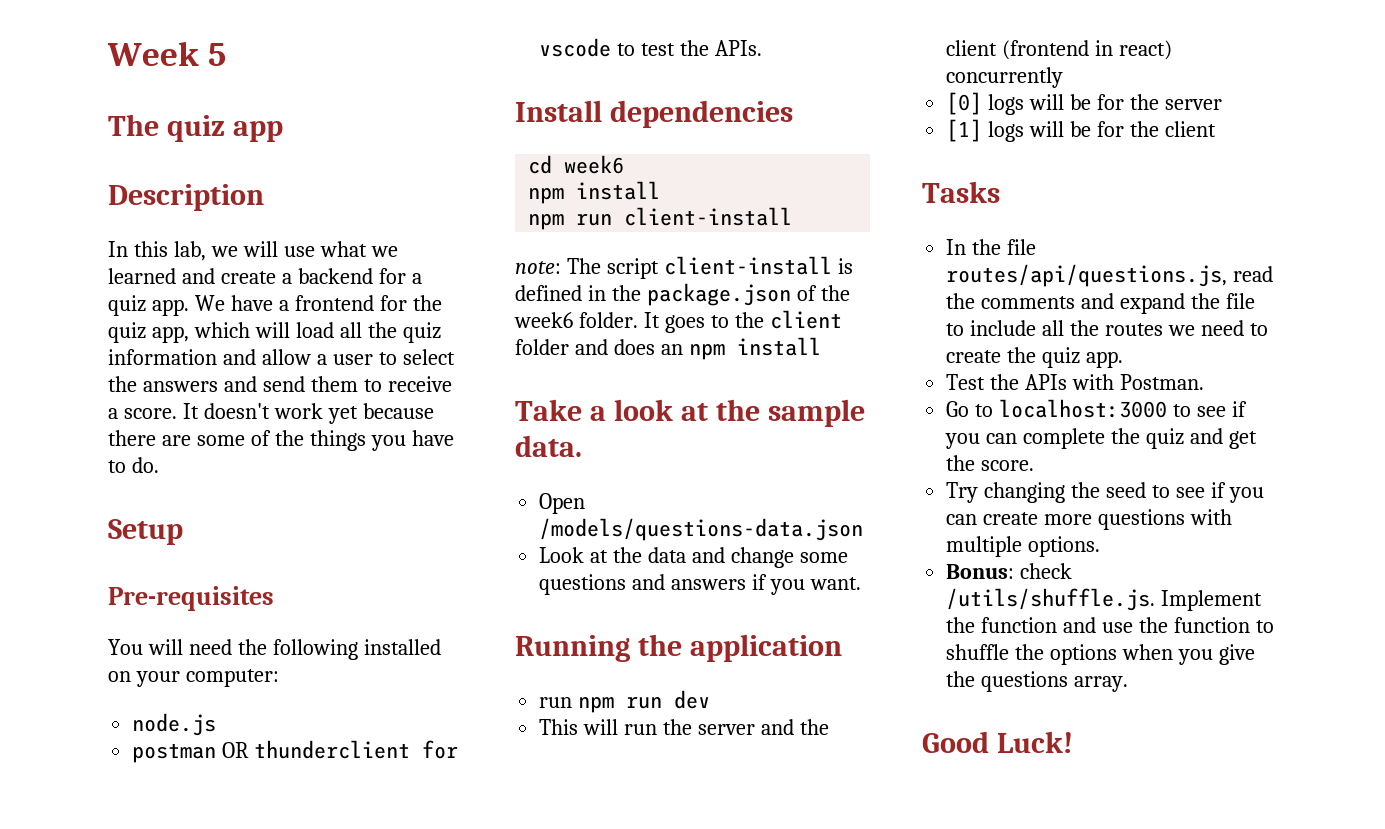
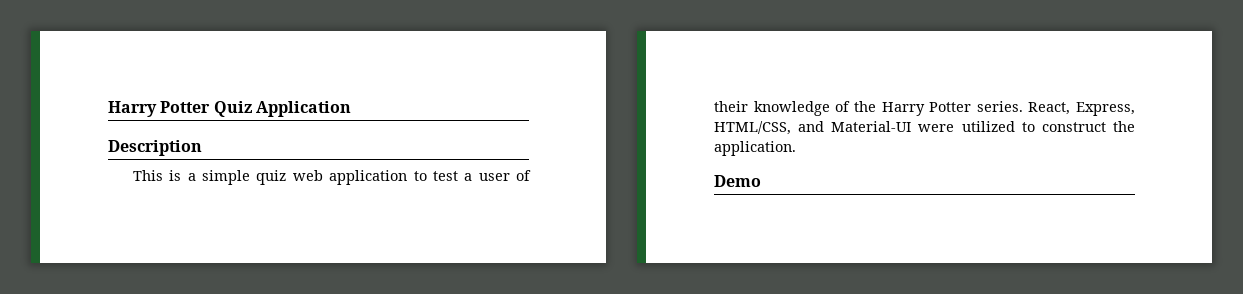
[107,41,227,66] [108,114,283,142] [108,184,264,211] [108,241,398,261] [108,268,422,284] [108,295,442,316] [108,322,441,343] [108,349,455,365] [108,376,452,392] [108,403,434,424] [108,430,454,451] [108,457,159,473] [108,519,183,545] [108,586,274,611] [108,639,441,660] [108,669,279,687] [132,713,217,736] [132,740,459,763] [539,38,762,57] [515,100,793,128] [528,155,625,174] [528,181,661,204] [528,207,793,230] [515,256,853,279] [515,283,850,306] [514,310,842,333] [515,337,821,360] [515,399,865,427] [515,435,582,457] [539,493,586,514] [539,518,864,541] [539,547,848,568] [539,574,861,595] [515,634,842,662] [539,690,711,713] [539,719,829,735] [946,40,1173,60] [946,67,1064,88] [946,92,1222,115] [946,119,1216,142] [922,181,1000,203] [946,239,1037,255] [946,264,1274,287] [946,293,1255,314] [946,320,1268,336] [946,347,1124,368] [946,374,1204,390] [946,399,1247,418] [945,428,1257,449] [946,455,1035,471] [946,482,1264,503] [946,509,1232,530] [946,536,1101,557] [946,563,1073,579] [946,588,1263,611] [946,617,1274,633] [946,644,1255,665] [946,671,1129,692] [922,731,1073,753] Week 5 // The quiz app // Description // In this lab, we will use what we learned and create a backend for a quiz app. We have a frontend for the quiz app, which will load all the quiz information and allow a user to select the answers and send them to receive a score. It doesn't work yet because there are some of the things you have to do. // Setup // Pre-requisites // You will need the following installed on your computer: // node.js // postman OR thunderclient for vscode to test the APIs. // Install dependencies // cd week6 // npm install // npm run client-install // note: The script client-install is defined in the package.json of the week6 folder. It goes to the client folder and does an npm install // Take a look at the sample data. // Open /models/questions-data.json // Look at the data and change some questions and answers if you want. // Running the application // run npm run dev // This will run the server and the client (frontend in react) concurrently // [0] logs will be for the server // [1] logs will be for the client // Tasks // In the file routes/api/questions.js, read the comments and expand the file to include all the routes we need to create the quiz app. // Test the APIs with Postman. // Go to localhost:3000 to see if you can complete the quiz and get the score. // Try changing the seed to see if you can create more questions with multiple options. // Bonus: check /utils/shuffle.js. Implement the function and use the function to shuffle the options when you give the questions array. // Good Luck! -> [108,101,351,117] [108,140,202,156] [132,170,531,185] [714,101,1135,116] [714,121,1135,135] [714,141,796,156] [714,175,761,187] Harry Potter Quiz Application // Description // This is a simple quiz web application to test a user of their knowledge of the Harry Potter series. React, Express, HTML/CSS, and Material-UI were utilized to construct the application. // Demo

